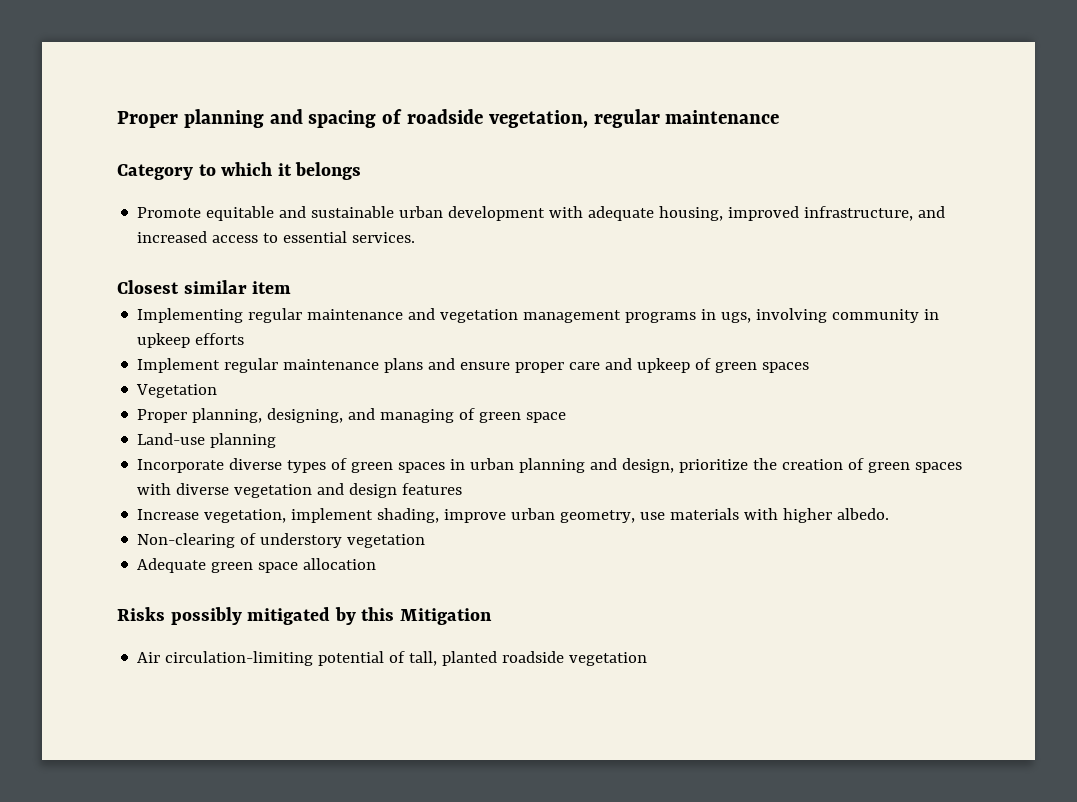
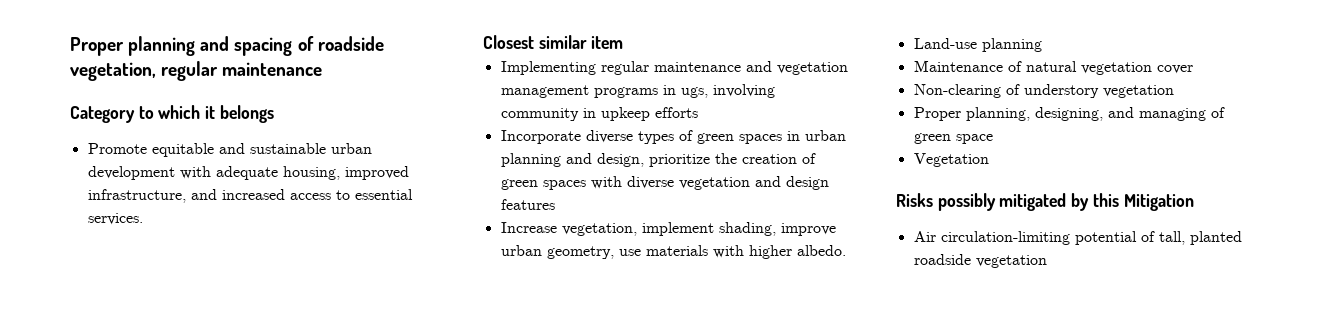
[137,358,810,373] [136,384,218,398] [137,408,567,423] [137,433,277,448] // Implement regular maintenance plans and ensure proper care and upkeep of green spaces // Vegetation // Proper planning, designing, and managing of green space // Land-use planning -> (698, 112) none
[137,533,426,548] [137,558,377,573] Non-clearing of understory vegetation // Adequate green space allocation -> [913,38,1042,52] [913,60,1193,75] [913,84,1174,98] [913,107,1225,121] [913,133,993,144] [913,153,989,167] Land-use planning // Maintenance of natural vegetation cover // Non-clearing of understory vegetation // Proper planning, designing, and managing of green space // Vegetation

